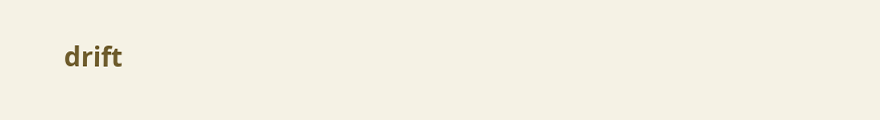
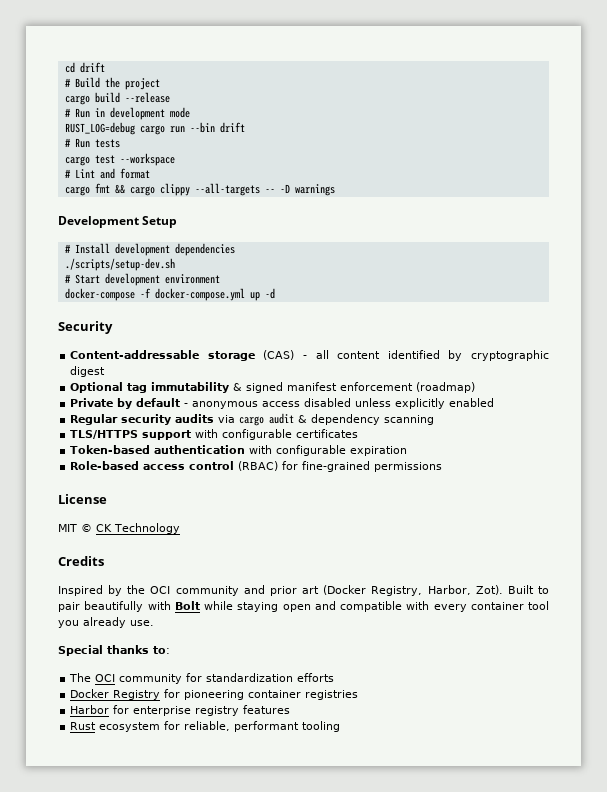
[63,45,124,67] drift -> [64,62,105,73] [64,77,160,90] [64,92,170,105] [64,107,190,120] [64,122,245,135] [64,138,120,148] [64,153,175,166] [64,168,150,179] [64,183,335,196] [58,216,178,228] [64,243,235,256] [64,258,175,271] [64,273,220,286] [64,288,275,301] [58,321,113,334] [70,350,549,361] [70,366,106,377] [70,382,476,393] [70,398,495,409] [70,413,435,426] [70,429,359,440] [70,445,408,456] [70,461,443,472] [58,494,107,504] [58,523,180,534] [58,556,104,566] [58,585,549,596] [58,601,549,612] [58,617,154,628] [58,645,170,656] [69,673,335,684] [70,689,359,700] [70,705,291,716] [70,721,341,732] cd drift // # Build the project // cargo build --release // # Run in development mode // RUST_LOG=debug cargo run --bin drift // # Run tests // cargo test --workspace // # Lint and format // cargo fmt && cargo clippy --all-targets -- -D warnings // Development Setup // # Install development dependencies // ./scripts/setup-dev.sh // # Start development environment // docker-compose -f docker-compose.yml up -d // Security // Content-addressable storage (CAS) - all content identified by cryptographic digest // Optional tag immutability & signed manifest enforcement (roadmap) // Private by default - anonymous access disabled unless explicitly enabled // Regular security audits via cargo audit & dependency scanning // TLS/HTTPS support with configurable certificates // Token-based authentication with configurable expiration // Role-based access control (RBAC) for fine-grained permissions // License // MIT © CK Technology // Credits // Inspired by the OCI community and prior art (Docker Registry, Harbor, Zot). Built to pair beautifully with Bolt while staying open and compatible with every container tool you already use. // Special thanks to: // The OCI community for standardization efforts // Docker Registry for pioneering container registries // Harbor for enterprise registry features // Rust ecosystem for reliable, performant tooling

